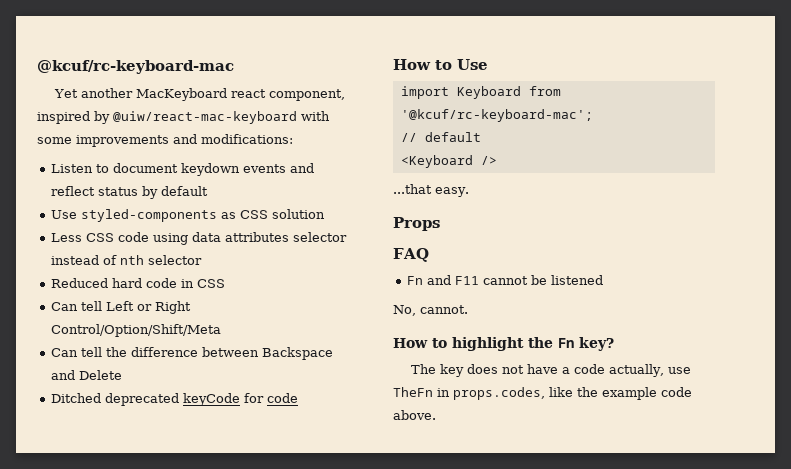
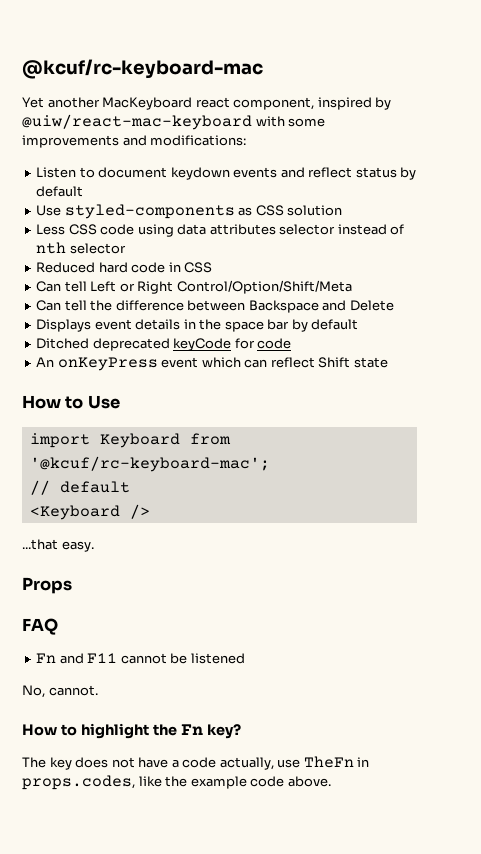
(123, 375) none -> [36,319,359,332] // Displays event details in the space bar by default
(299, 398) none -> [36,357,388,371] // An onKeyPress event which can reflect Shift state

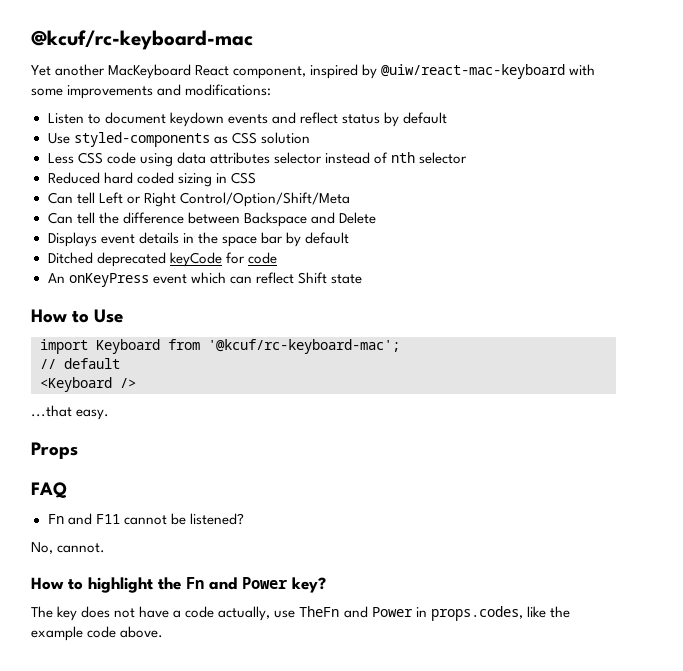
[195,97,230,108] react -> [195,65,230,76] React
[131,262,166,273] code -> [136,172,212,187] coded sizing
[190,653,245,664] listened -> [189,513,244,525] listened?
(203, 729) none -> [209,577,288,590] and Power
(354, 762) none -> [343,606,413,618] and Power

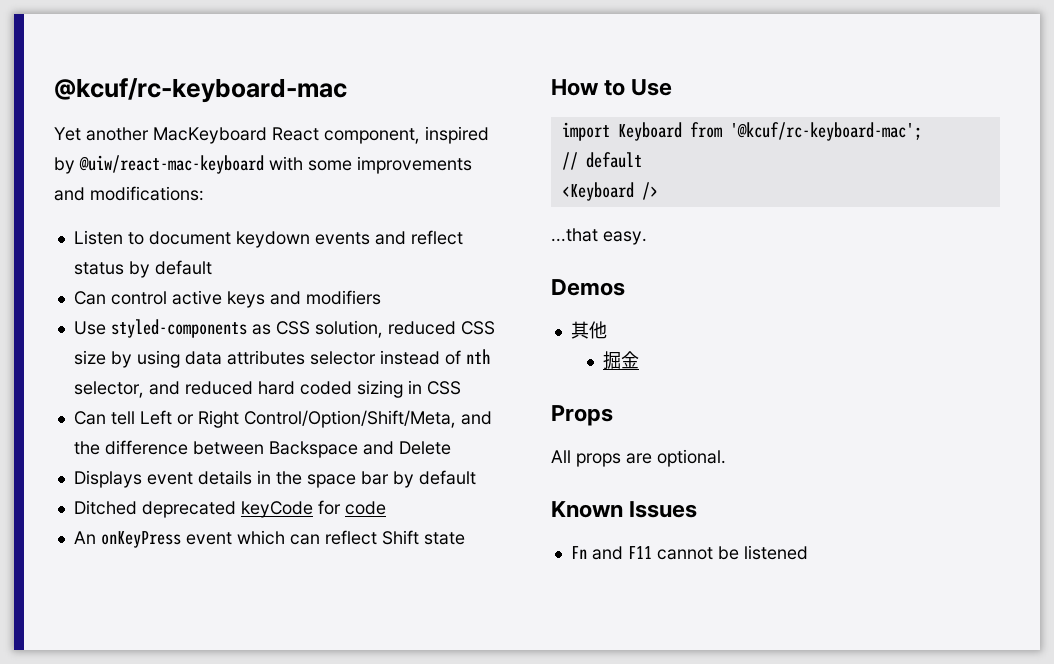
(447, 118) none -> [73,290,381,308] // Can control active keys and modifiers
[260,132,310,144] [47,152,136,164] solution // Less CSS code -> [314,320,495,338] [73,350,132,368] solution, reduced CSS size by
[419,152,468,164] [47,172,100,184] selector // Reduced -> [73,381,253,398] selector, and reduced
[179,192,350,207] [47,212,95,224] Control/Option/Shift/Meta // Can tell -> [243,410,492,428] Control/Option/Shift/Meta, and
[31,442,78,459] [31,482,67,498] Props // FAQ -> [551,279,625,296] [570,321,607,339] [603,351,640,370] [551,405,613,426] [551,449,726,467] [551,501,698,518] Demos // 其他 // 掘金 // Props // All props are optional. // Known Issues
[189,513,244,525] [31,542,106,554] [31,577,326,593] [31,606,570,621] [31,626,164,641] listened? // No, cannot. // How to highlight the Fn and Power key? // The key does not have a code actually, use TheFn and Power in props.codes, like the example code above. -> [743,545,808,560] listened

